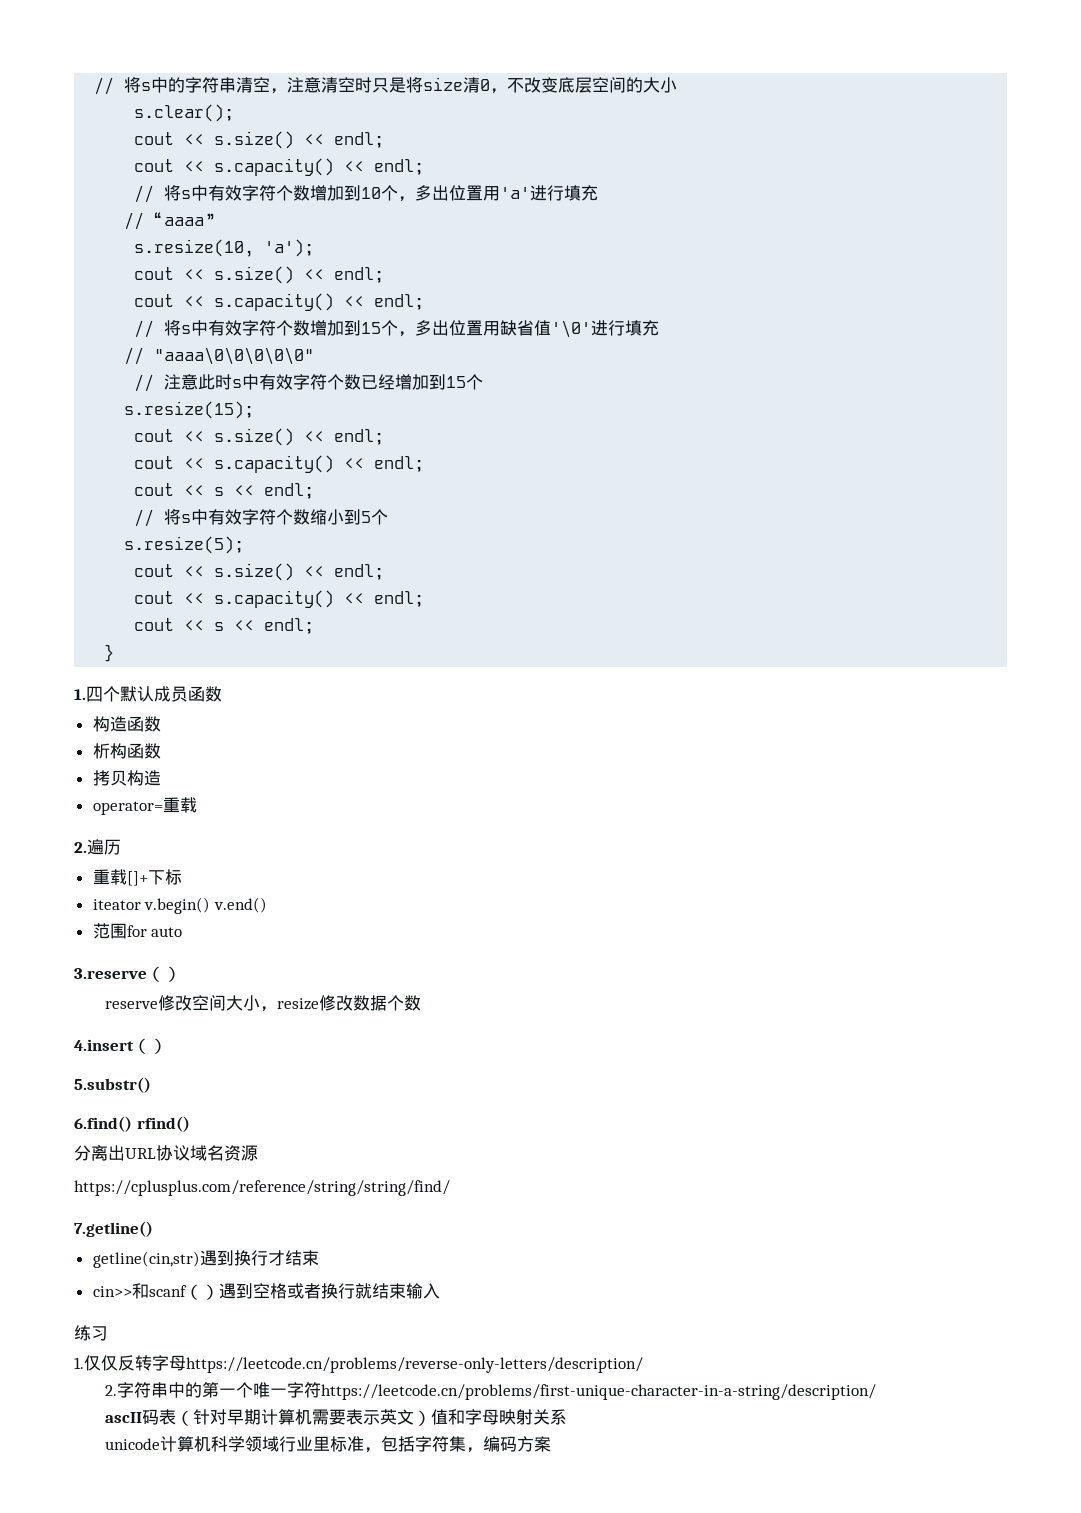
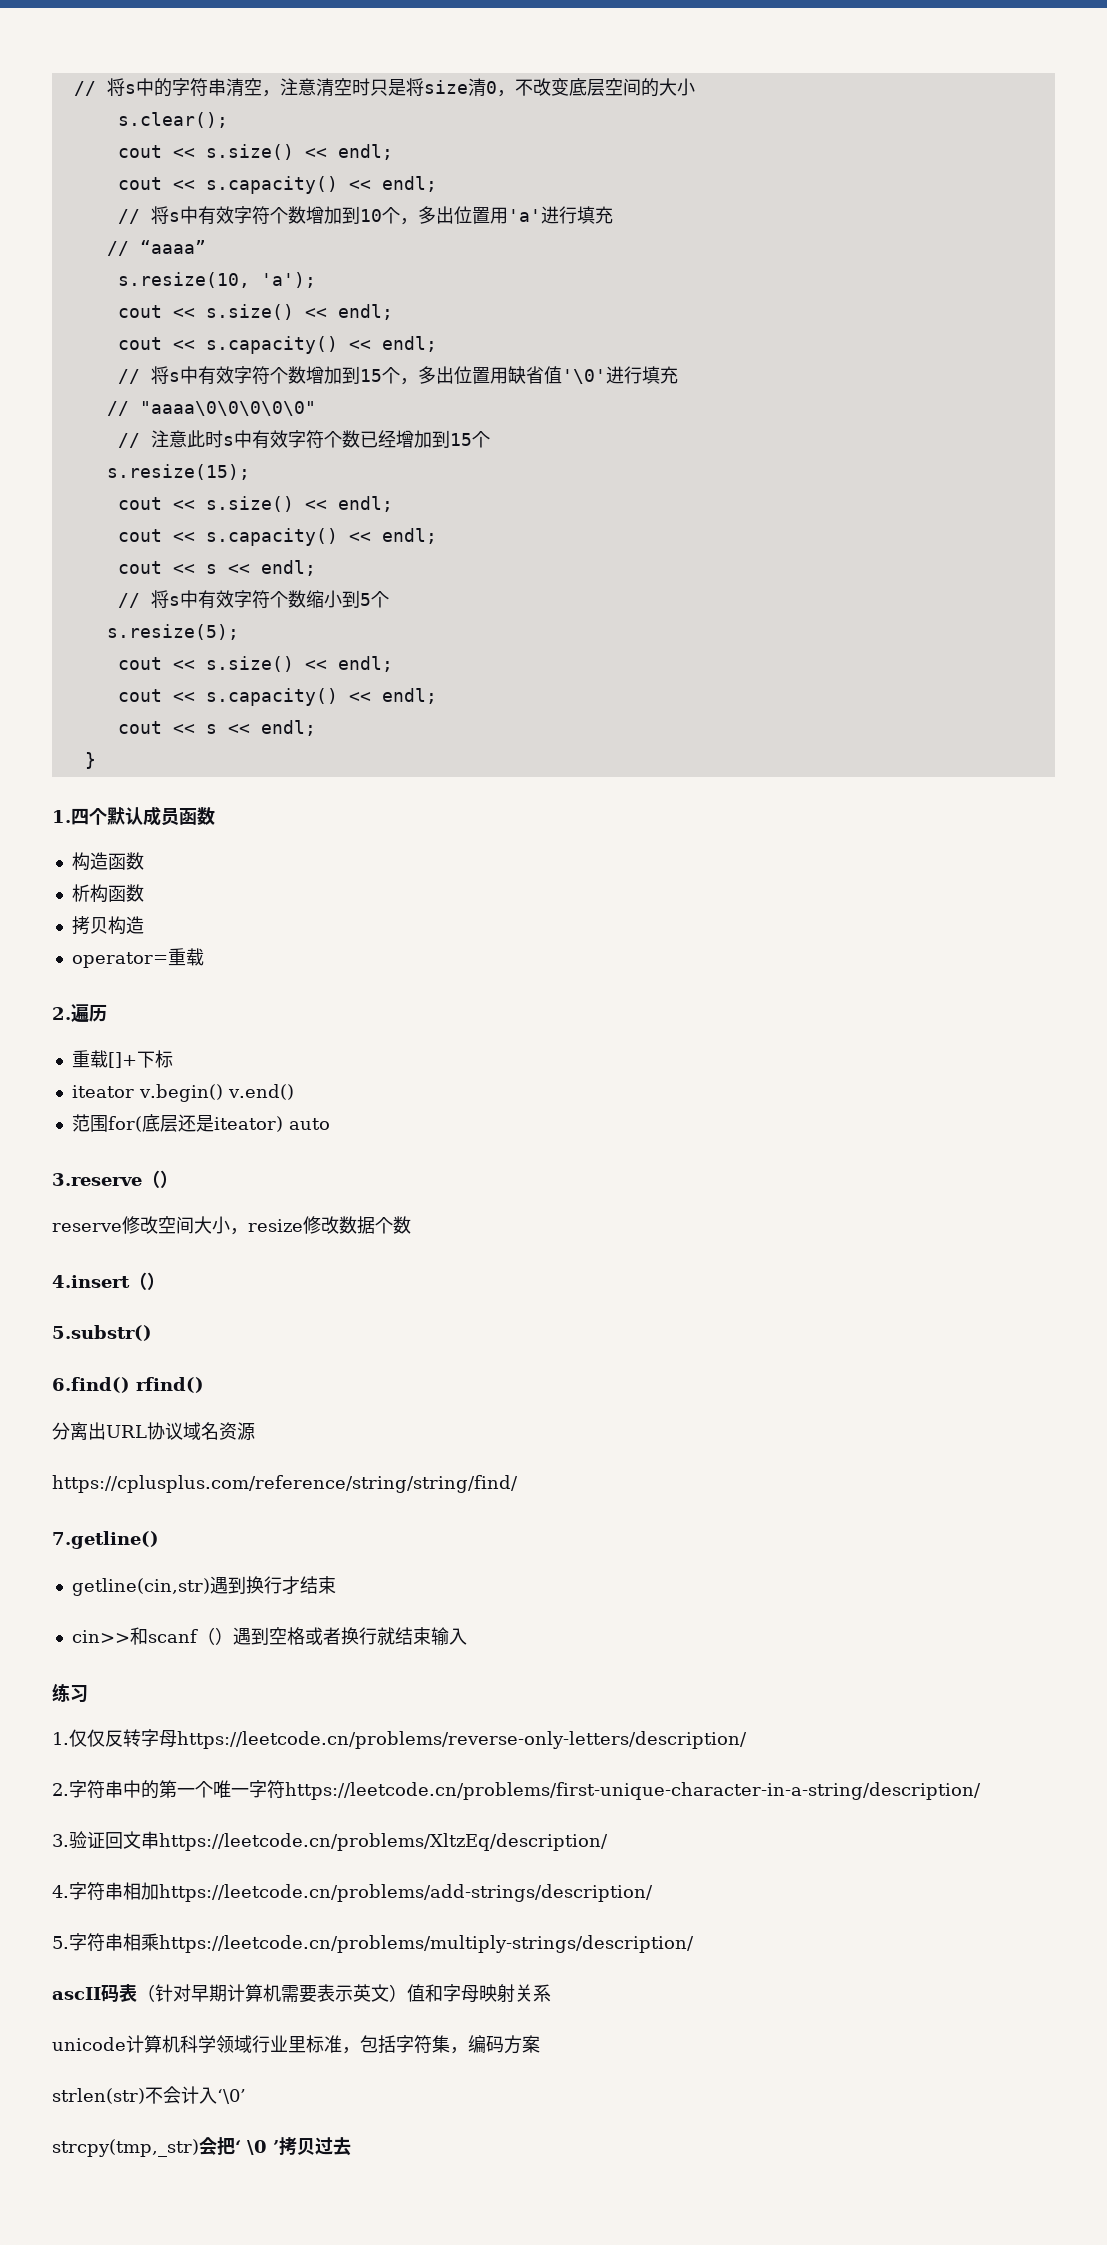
[126,925,147,937] for -> [107,1114,283,1132] for(底层还是iteator)
(877, 1392) none -> [52,1831,608,1851] [52,1882,653,1902] [52,1933,694,1953] // 3.验证回文串https://leetcode.cn/problems/XltzEq/description/ // 4.字符串相加https://leetcode.cn/problems/add-strings/description/ // 5.字符串相乘https://leetcode.cn/problems/multiply-strings/description/
(552, 1444) none -> [52,2086,246,2104] [52,2137,351,2157] // strlen(str)不会计入‘\0’ // strcpy(tmp,_str)会把‘ \0 ’拷贝过去

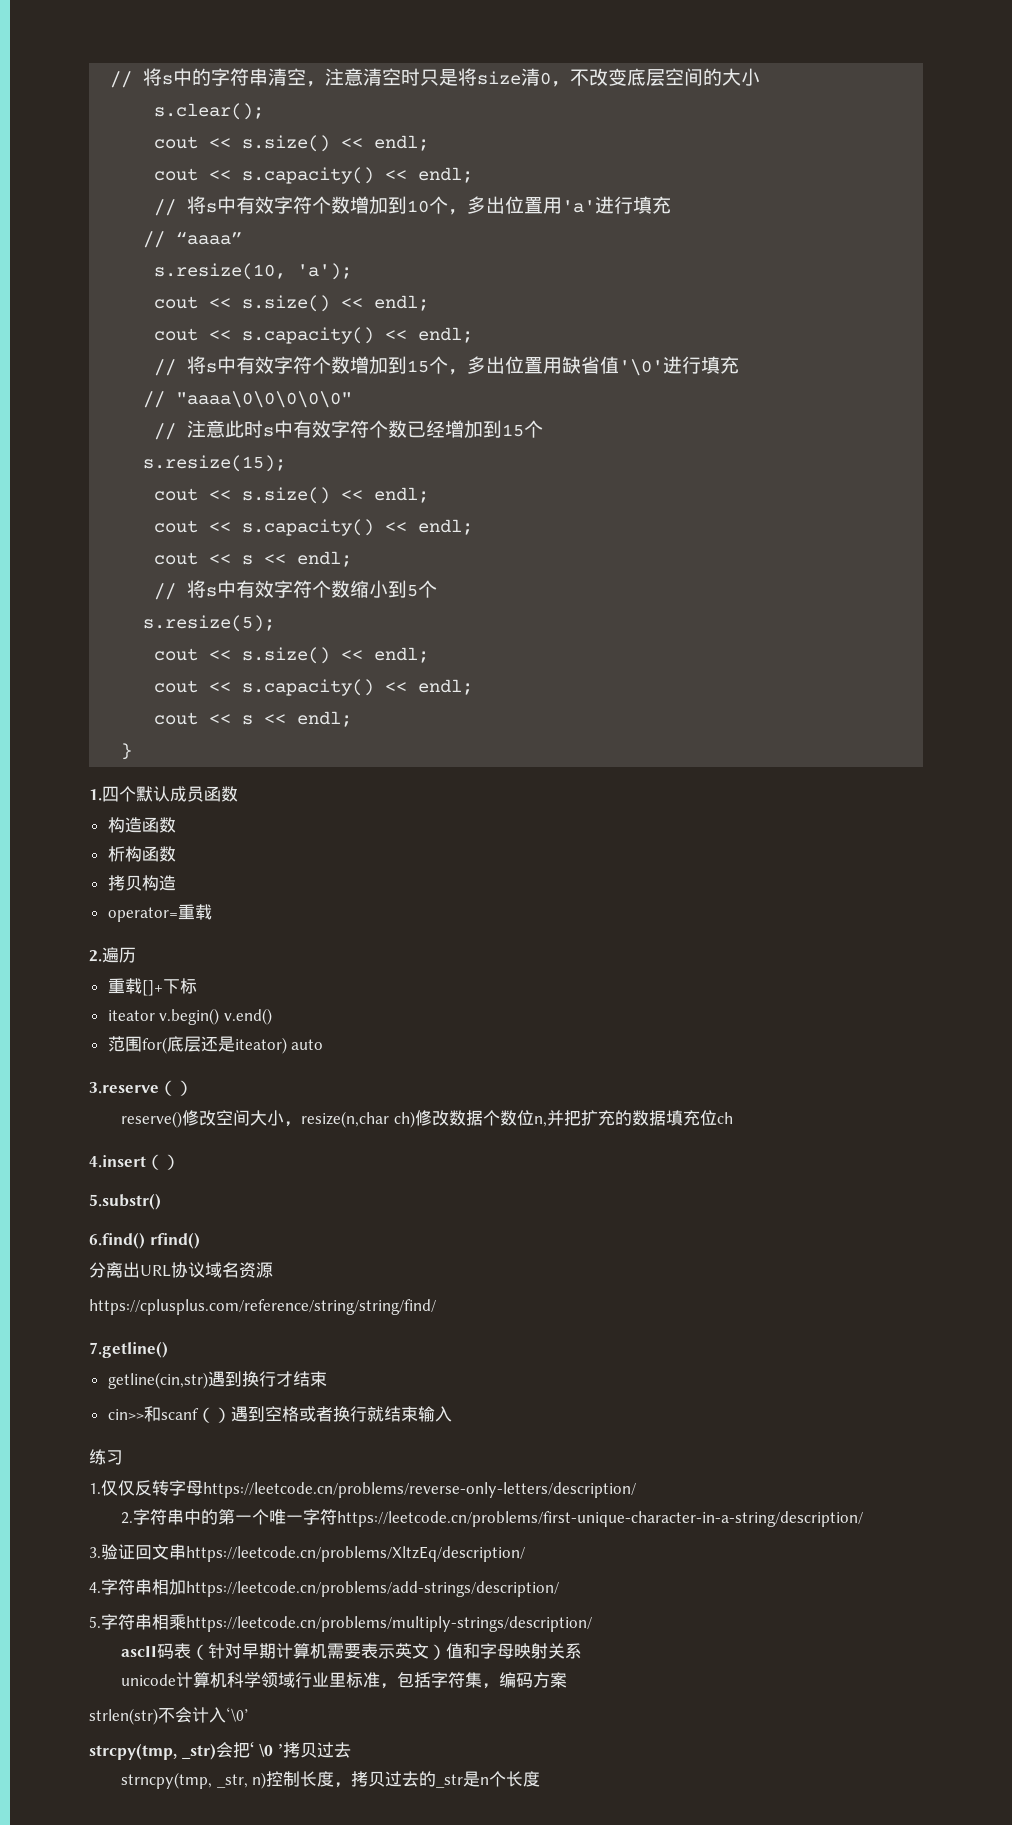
[52,1223,122,1232] reserve -> [121,1111,183,1128] reserve()
[248,1219,303,1232] resize -> [301,1111,415,1128] resize(n,char ch)
(411, 1225) none -> [516,1110,733,1127] 位n,并把扩充的数据填充位ch
[52,2139,199,2157] strcpy(tmp,_str) -> [89,1743,216,1760] strcpy(tmp, _str)
(351, 2146) none -> [121,1771,541,1789] // strncpy(tmp, _str, n)控制长度，拷贝过去的_str是n个长度

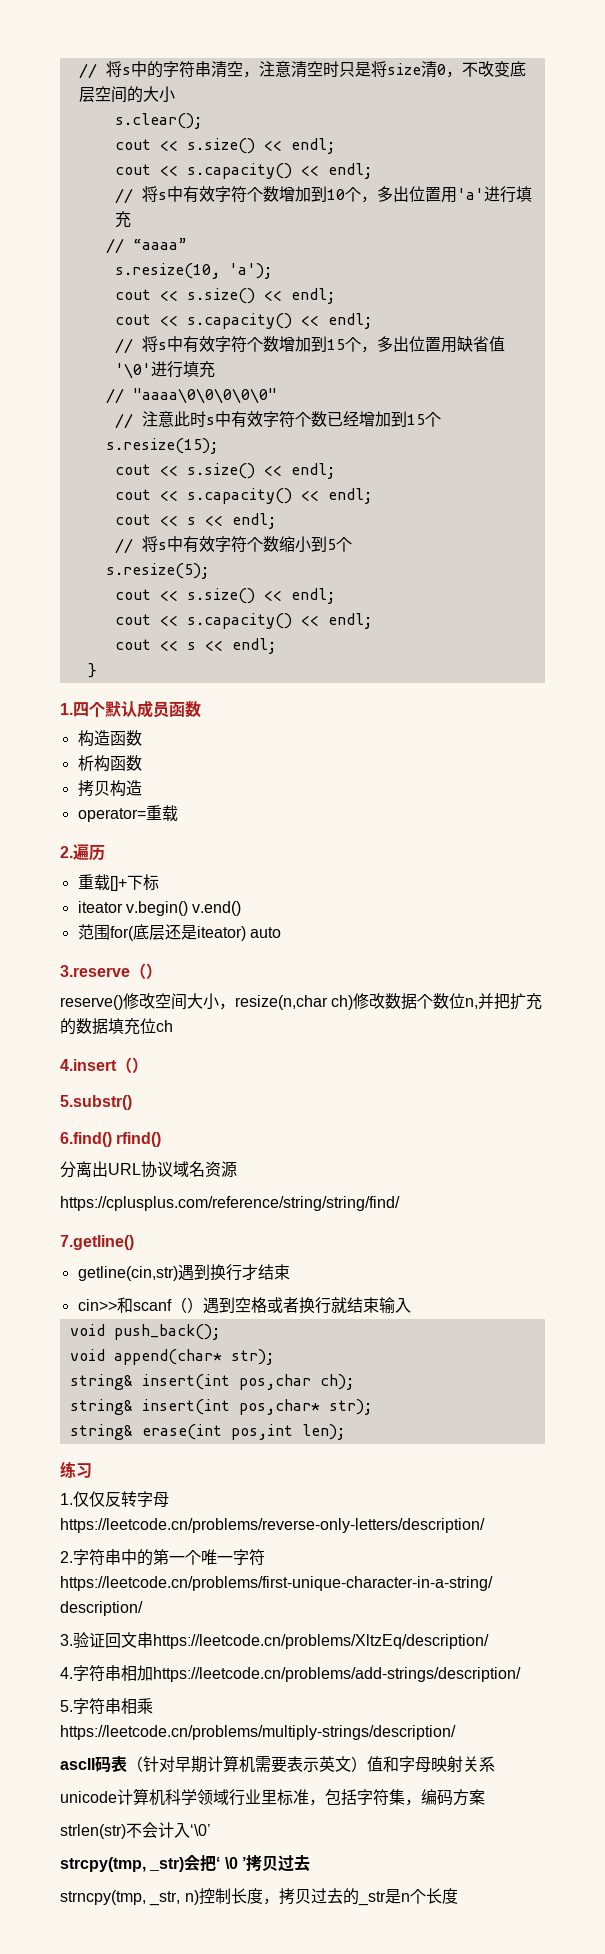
(452, 1414) none -> [69,1324,220,1340] [69,1349,274,1365] [69,1374,354,1390] [69,1399,372,1415] [69,1424,345,1440] // void push_back(); // void append(char* str); // string& insert(int pos,char ch); // string& insert(int pos,char* str); // string& erase(int pos,int len);

